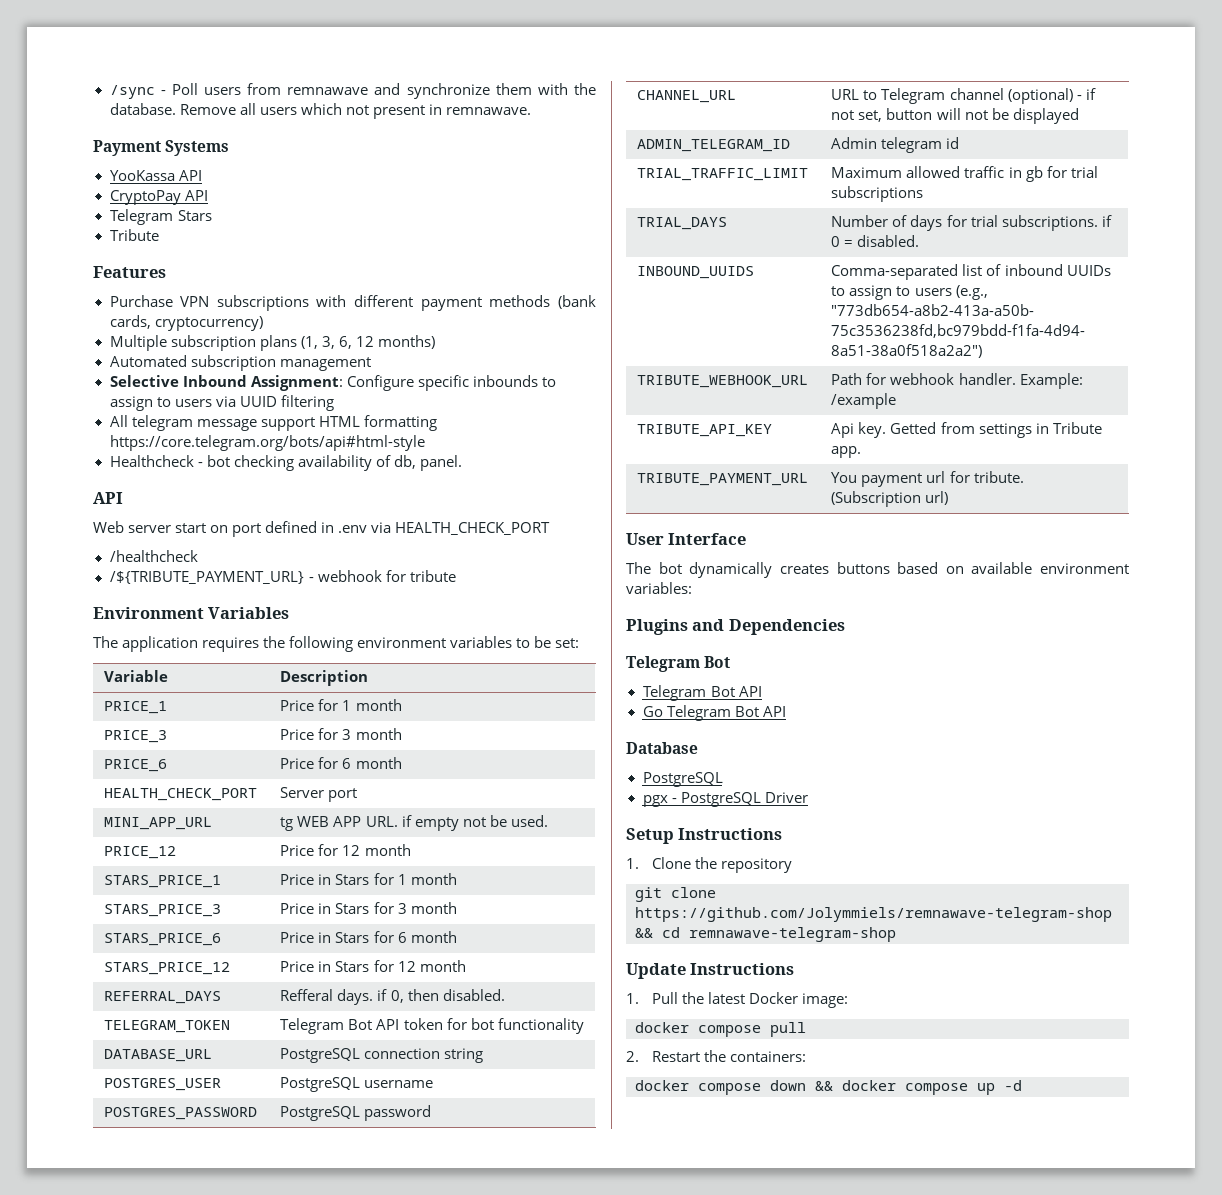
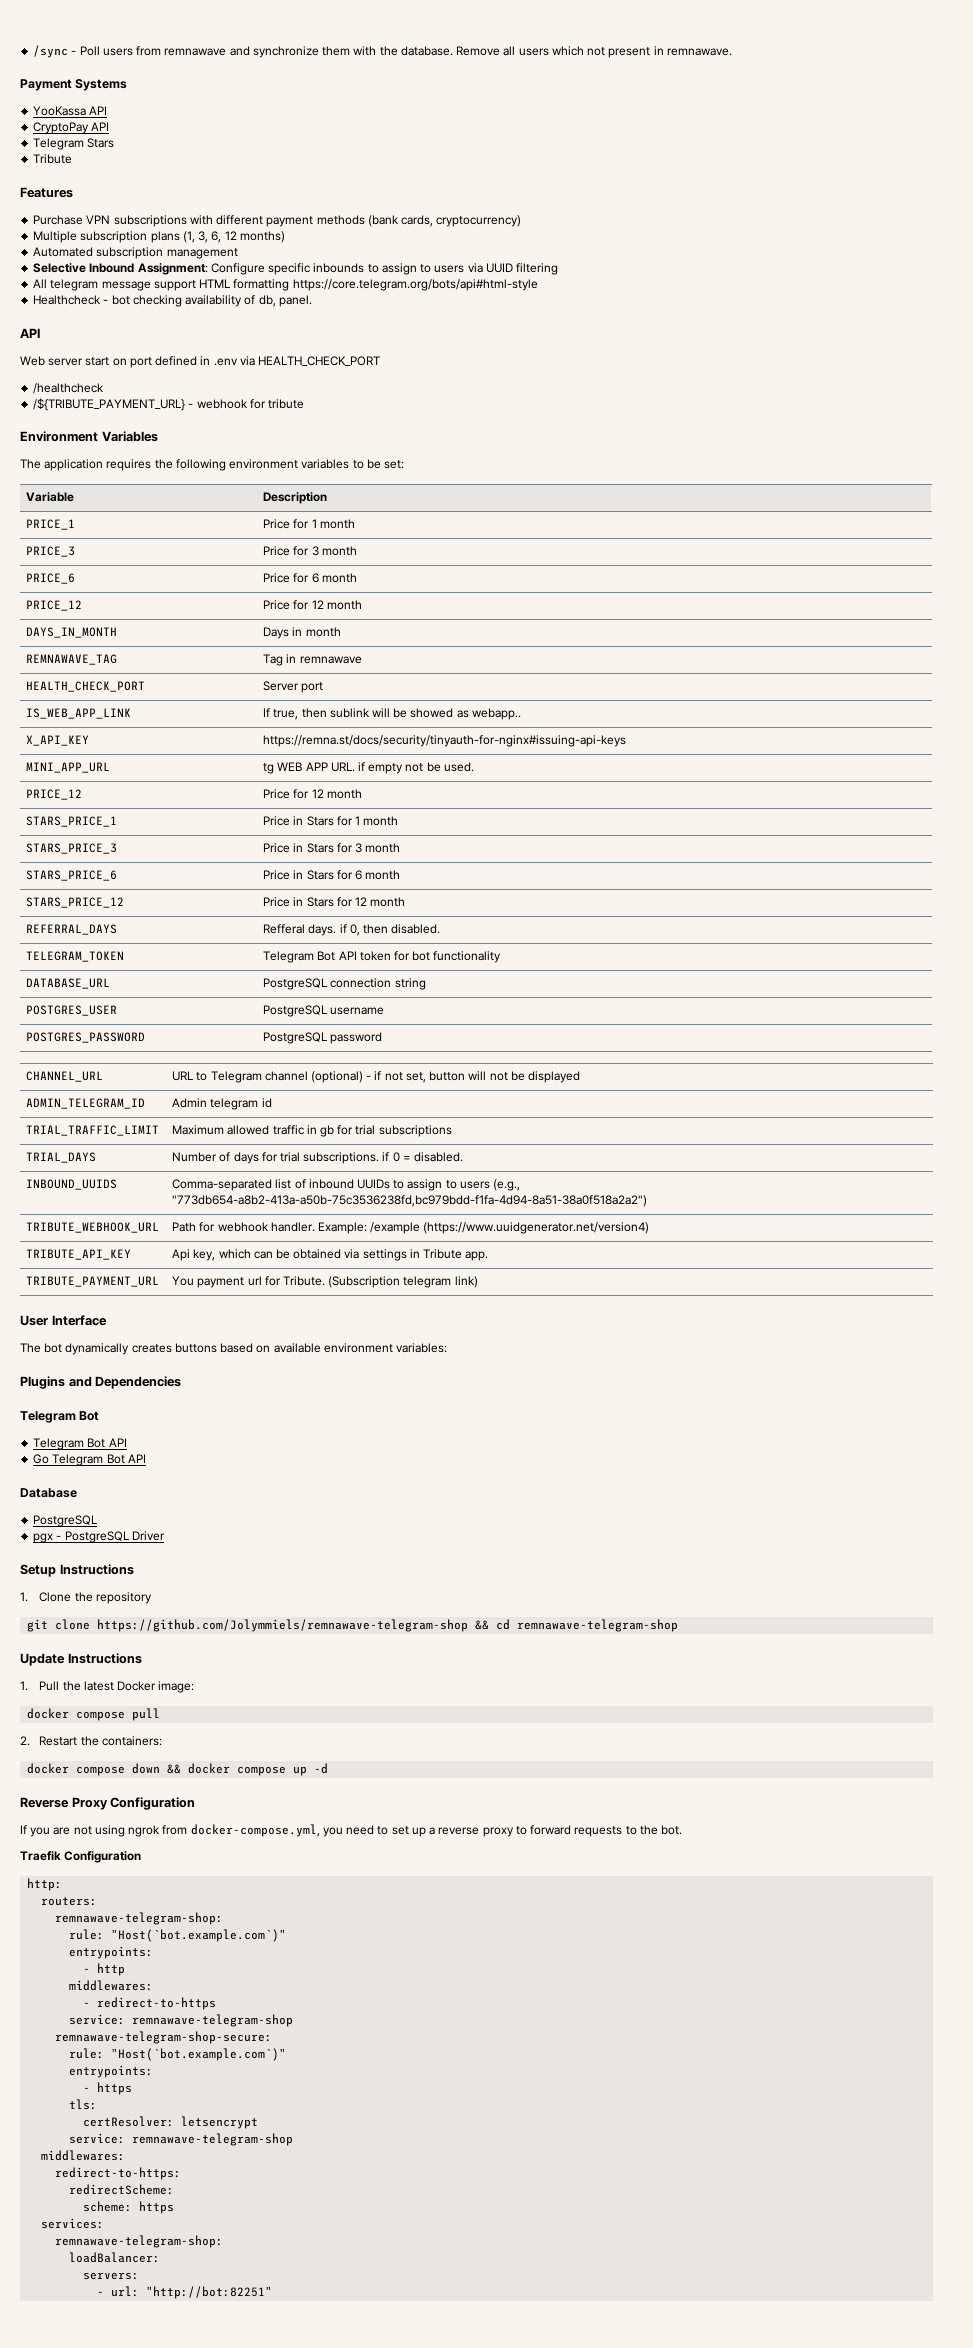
[104,788,258,801] [280,787,358,802] HEALTH_CHECK_PORT | Server port -> [26,600,83,611] [263,600,362,610] [26,627,118,638] [263,627,341,639] [26,654,118,665] [263,654,362,666] [26,681,146,692] [263,681,324,693] [26,708,132,719] [263,708,521,720] [26,735,90,746] [263,735,627,747] PRICE_12 | Price for 12 month // DAYS_IN_MONTH | Days in month // REMNAWAVE_TAG | Tag in remnawave // HEALTH_CHECK_PORT | Server port // IS_WEB_APP_LINK | If true, then sublink will be showed as webapp.. // X_API_KEY | https://remna.st/docs/security/tinyauth-for-nginx#issuing-api-keys
(897, 401) none -> [423,1222,650,1234] (https://www.uuidgenerator.net/version4)
[858,422,975,438] key. Getted from -> [193,1249,360,1261] key, which can be obtained via
[973,471,1024,483] [831,491,949,507] tribute. (Subscription url) -> [283,1276,478,1288] Tribute. (Subscription telegram link)
(1022, 1085) none -> [20,1797,196,1810] [20,1824,683,1837] [20,1851,142,1863] [27,1878,63,1891] [41,1897,98,1906] [55,1912,224,1925] [69,1929,287,1942] [69,1946,154,1959] [83,1963,126,1976] [69,1980,154,1991] [83,1997,217,2010] [69,2014,294,2027] [55,2031,273,2044] [69,2048,287,2061] [69,2065,154,2078] [83,2082,133,2095] [69,2099,98,2110] [83,2116,259,2129] [69,2133,294,2146] [41,2150,126,2161] [55,2167,182,2180] [69,2184,175,2195] [83,2201,175,2214] [41,2218,105,2229] [55,2235,224,2248] [69,2252,161,2263] [83,2272,140,2280] [97,2286,273,2299] // Reverse Proxy Configuration // If you are not using ngrok from docker-compose.yml, you need to set up a reverse proxy to forward requests to the bot. // Traefik Configuration // http: // routers: // remnawave-telegram-shop: // rule: "Host(`bot.example.com`)" // entrypoints: // - http // middlewares: // - redirect-to-https // service: remnawave-telegram-shop // remnawave-telegram-shop-secure: // rule: "Host(`bot.example.com`)" // entrypoints: // - https // tls: // certResolver: letsencrypt // service: remnawave-telegram-shop // middlewares: // redirect-to-https: // redirectScheme: // scheme: https // services: // remnawave-telegram-shop: // loadBalancer: // servers: // - url: "http://bot:82251"

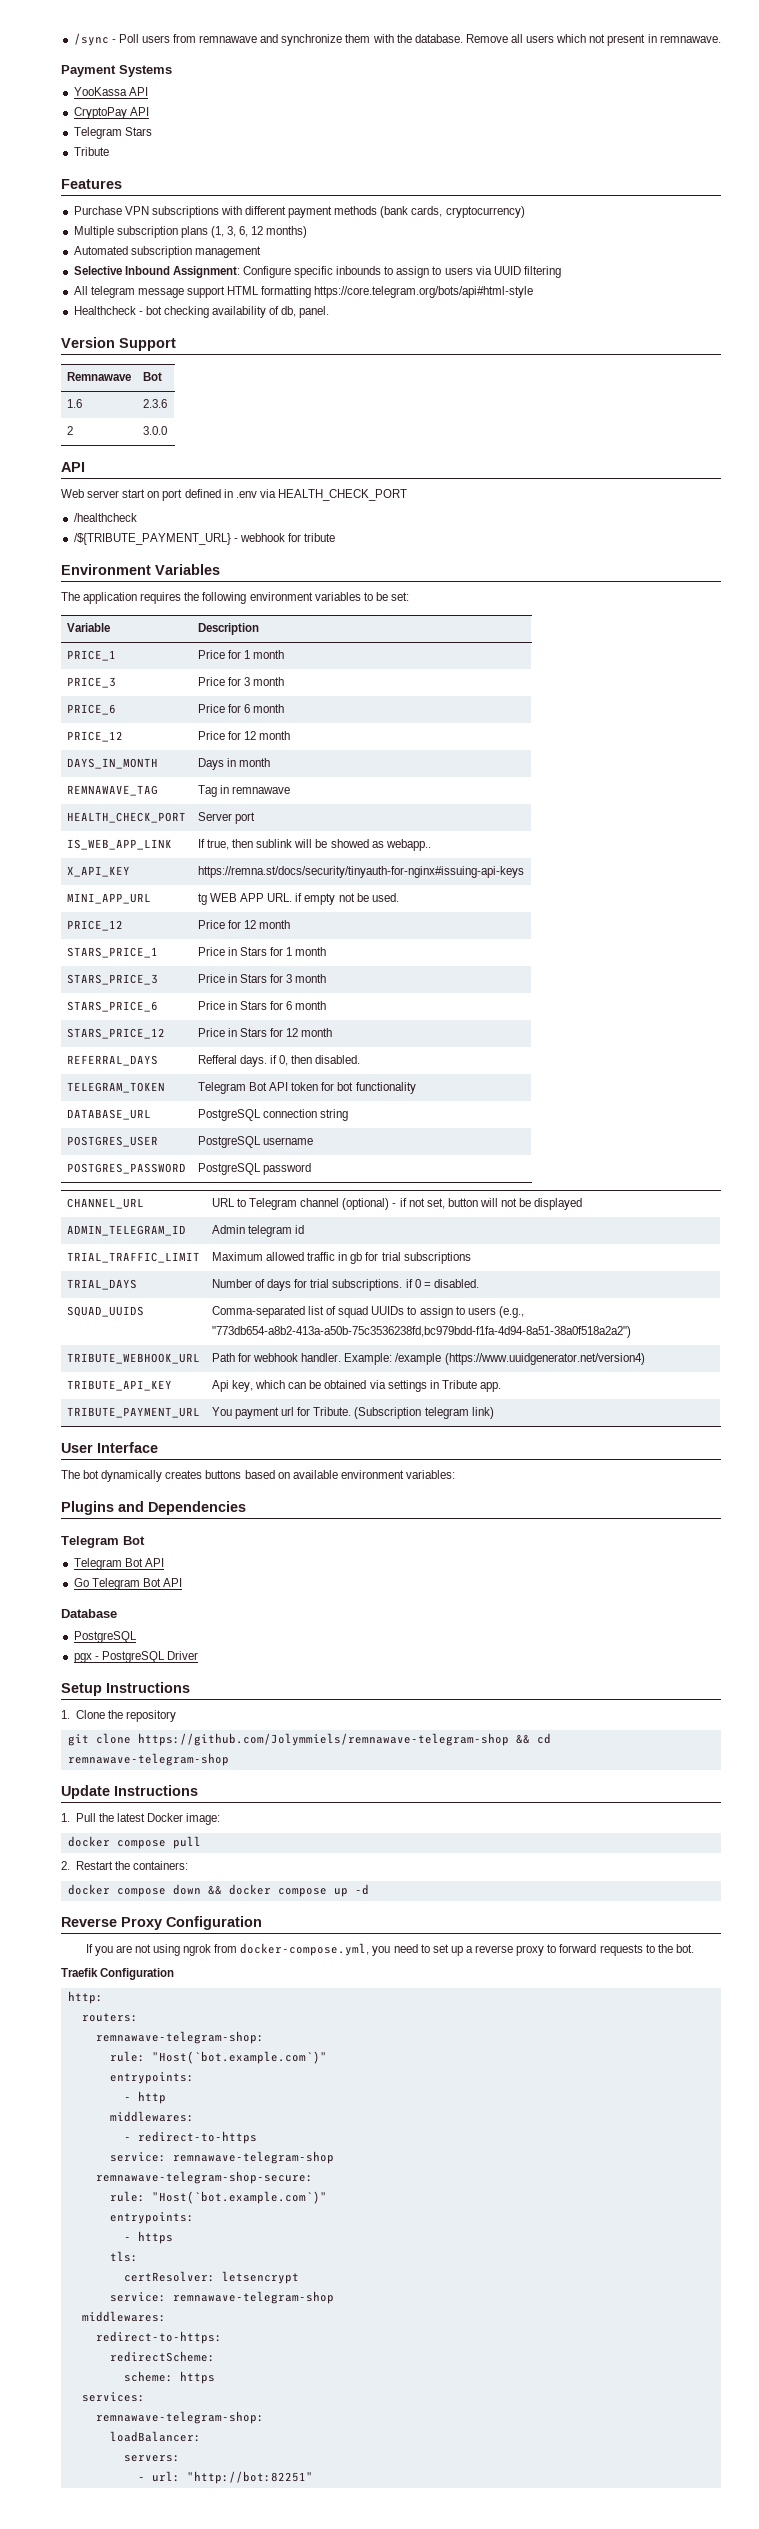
(312, 301) none -> [61,337,176,351] [66,372,131,381] [142,372,162,381] [66,399,82,408] [142,399,167,408] [66,426,73,435] [142,426,167,435] // Version Support // Remnawave | Bot // 1.6 | 2.3.6 // 2 | 3.0.0
[26,1179,118,1190] INBOUND_UUIDS -> [66,1306,144,1317] SQUAD_UUIDS
[308,1179,354,1189] inbound -> [338,1306,369,1318] squad

